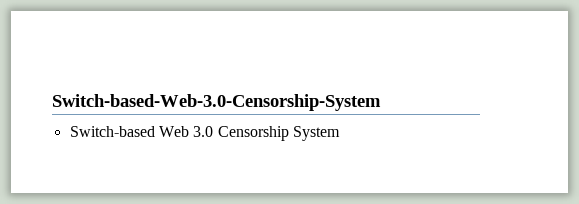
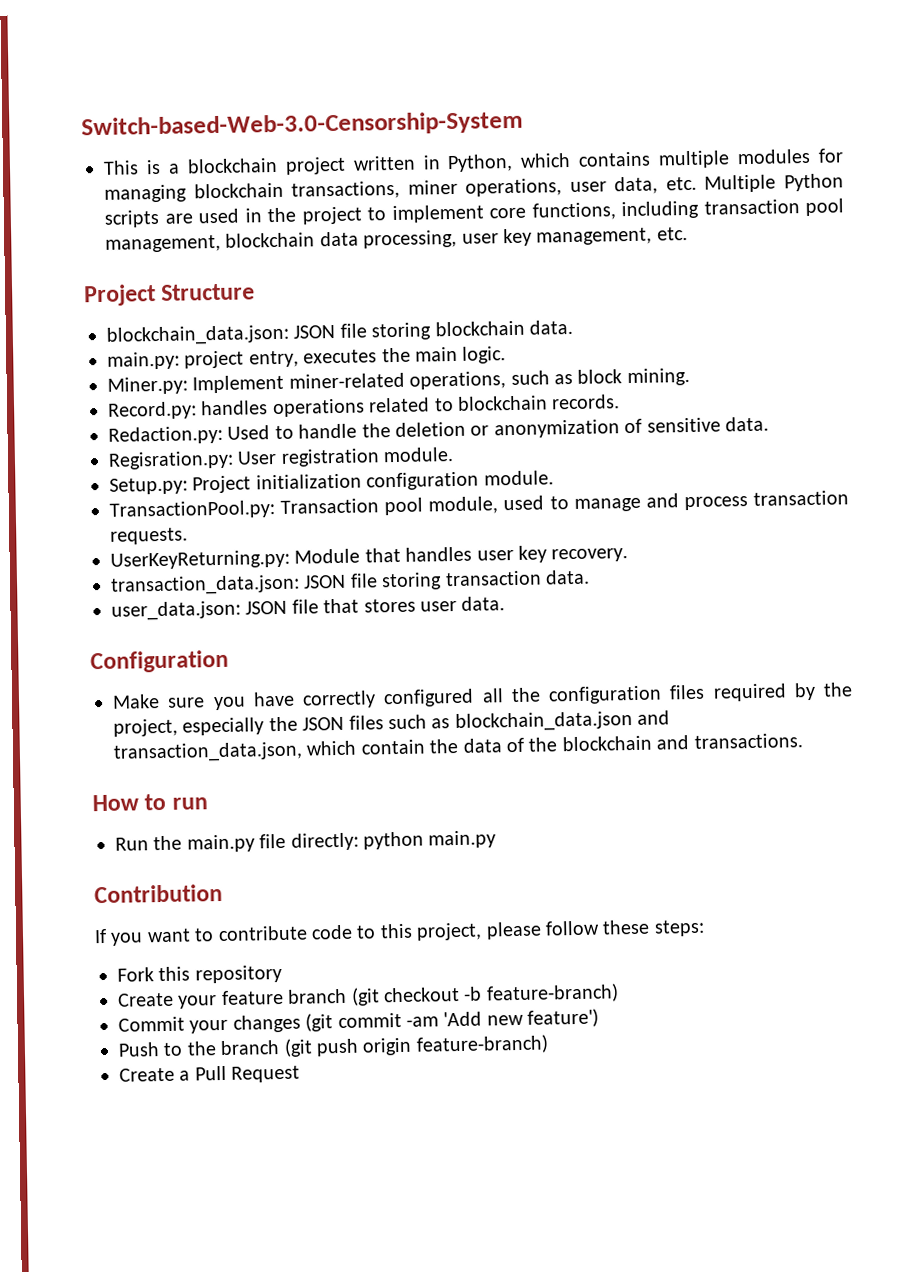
[69,126,340,141] Switch-based Web 3.0 Censorship System -> [103,148,844,175] [104,173,844,203] [104,198,844,228] [105,227,688,253] [84,283,256,307] [106,319,573,346] [107,346,507,370] [107,368,690,395] [107,394,621,420] [108,416,769,445] [108,447,455,470] [109,470,554,495] [109,490,849,520] [110,527,188,545] [110,545,629,570] [110,569,590,596] [111,596,506,621] [90,649,229,674] [112,682,853,711] [113,710,671,737] [113,733,803,763] [92,793,208,812] [115,830,497,853] [94,883,223,904] [94,919,705,946] [117,964,282,984] [117,983,619,1009] [118,1008,600,1034] [118,1034,549,1057] [119,1065,301,1083] This is a blockchain project written in Python, which contains multiple modules for managing blockchain transactions, miner operations, user data, etc. Multiple Python scripts are used in the project to implement core functions, including transaction pool management, blockchain data processing, user key management, etc. // Project Structure // blockchain_data.json: JSON file storing blockchain data. // main.py: project entry, executes the main logic. // Miner.py: Implement miner-related operations, such as block mining. // Record.py: handles operations related to blockchain records. // Redaction.py: Used to handle the deletion or anonymization of sensitive data. // Regisration.py: User registration module. // Setup.py: Project initialization configuration module. // TransactionPool.py: Transaction pool module, used to manage and process transaction requests. // UserKeyReturning.py: Module that handles user key recovery. // transaction_data.json: JSON file storing transaction data. // user_data.json: JSON file that stores user data. // Configuration // Make sure you have correctly configured all the configuration files required by the project, especially the JSON files such as blockchain_data.json and transaction_data.json, which contain the data of the blockchain and transactions. // How to run // Run the main.py file directly: python main.py // Contribution // If you want to contribute code to this project, please follow these steps: // Fork this repository // Create your feature branch (git checkout -b feature-branch) // Commit your changes (git commit -am 'Add new feature') // Push to the branch (git push origin feature-branch) // Create a Pull Request

